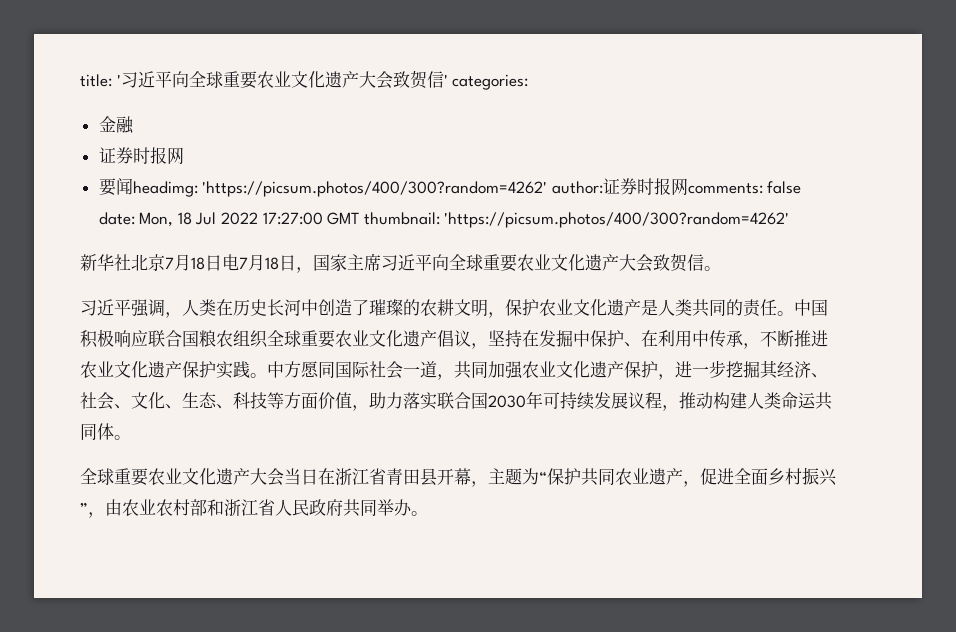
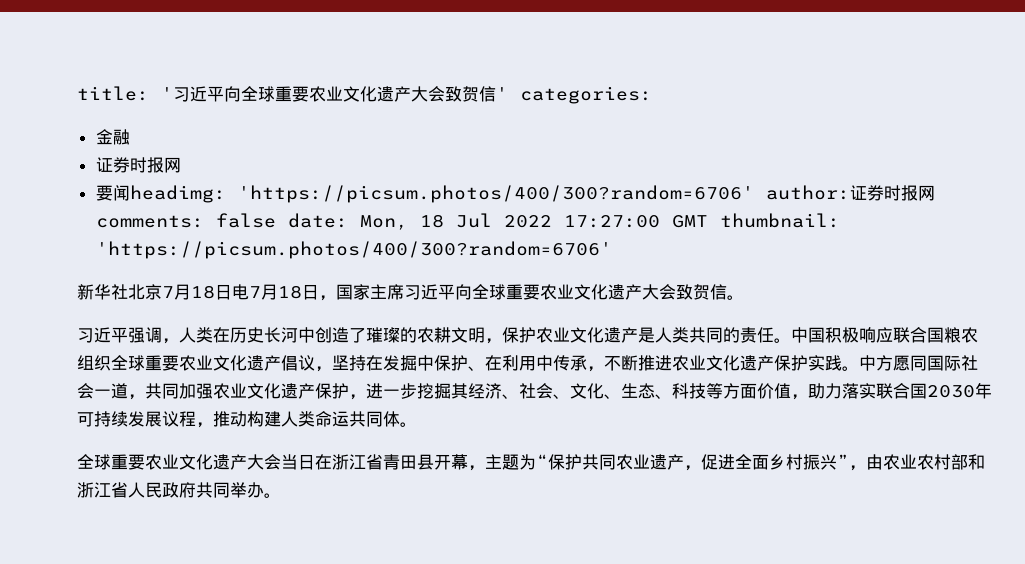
[202,181,548,197] 'https://picsum.photos/400/300?random=4262' -> [237,185,754,203] 'https://picsum.photos/400/300?random=6706'
[444,212,790,228] 'https://picsum.photos/400/300?random=4262' -> [95,241,612,259] 'https://picsum.photos/400/300?random=6706'

